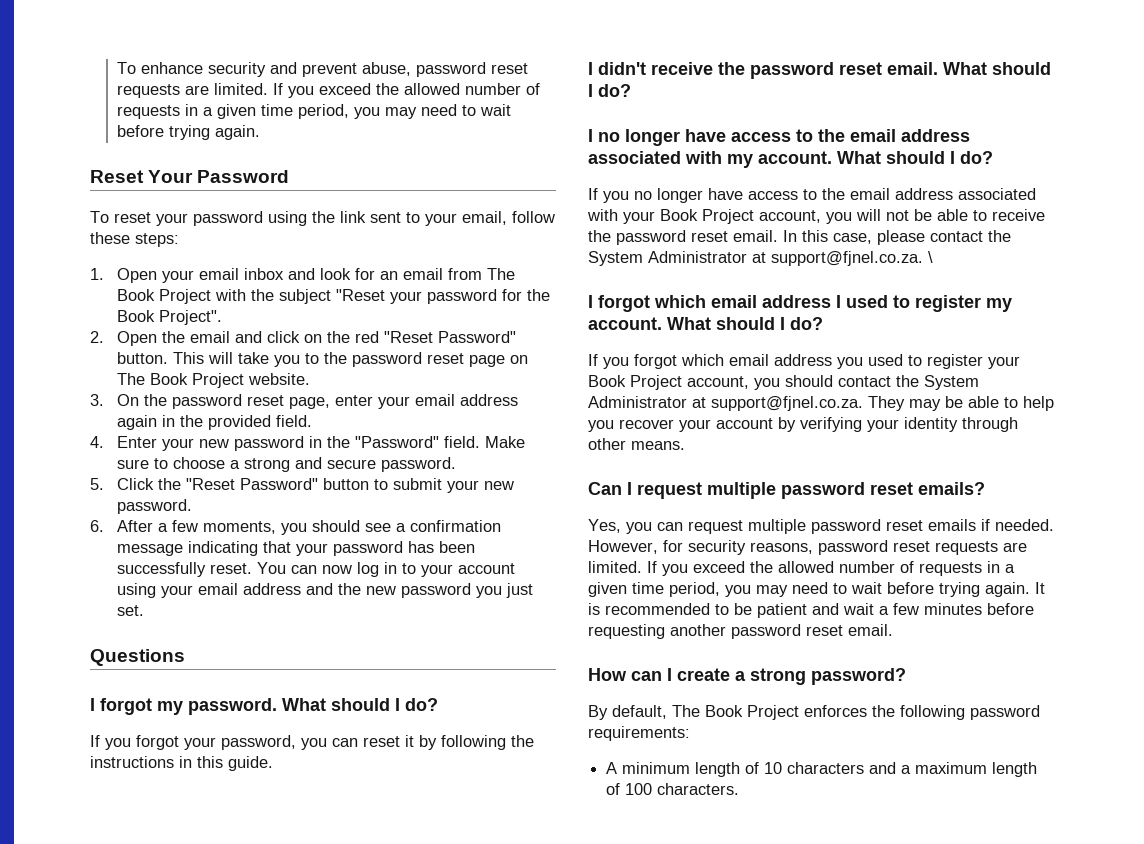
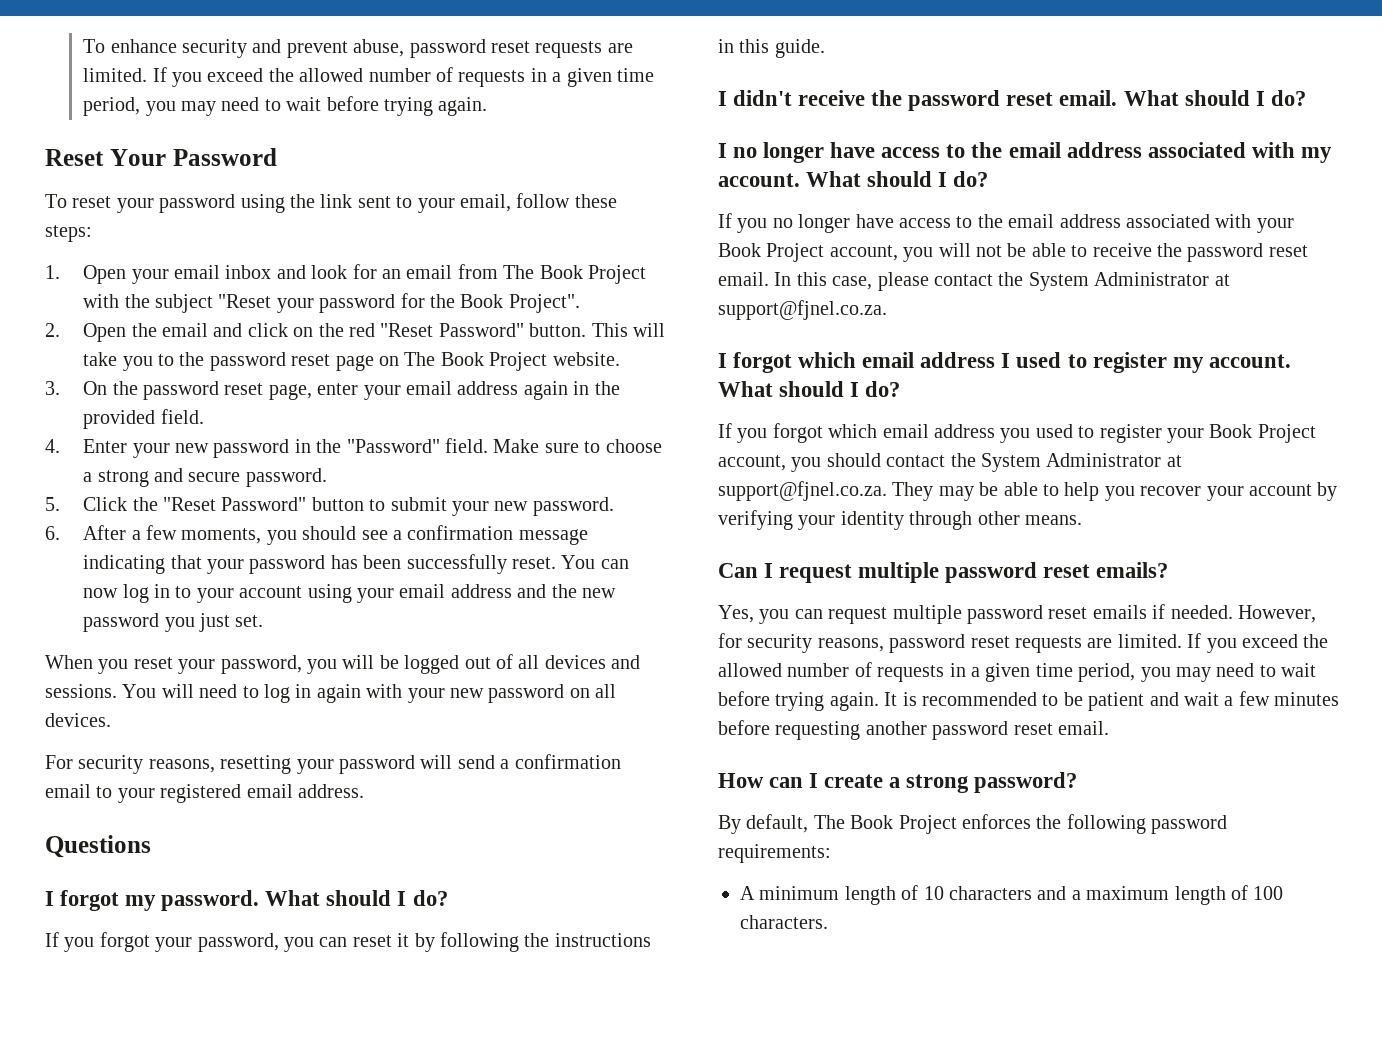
(145, 610) none -> [45,654,641,674] [45,684,617,703] [45,713,111,727] [45,754,621,774] [45,784,364,803] // When you reset your password, you will be logged out of all devices and sessions. You will need to log in again with your new password on all devices. // For security reasons, resetting your password will send a confirmation email to your registered email address.
[928,251,933,263] \ -> (887, 310) none

